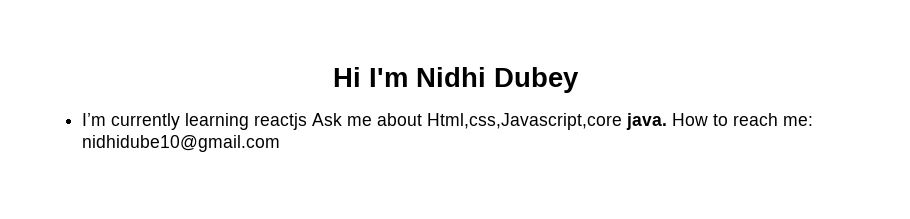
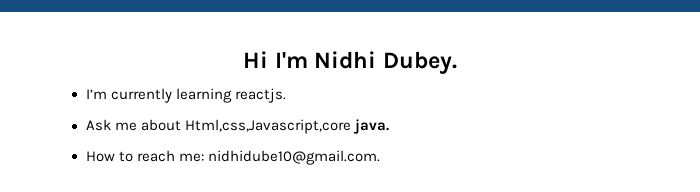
[493,67,579,93] Dubey -> [382,51,457,74] Dubey.
[254,113,308,130] reactjs -> [234,88,286,103] reactjs. //
(668, 121) none -> (389, 126) //
[82,135,281,152] nidhidube10@gmail.com -> [207,150,380,165] nidhidube10@gmail.com.

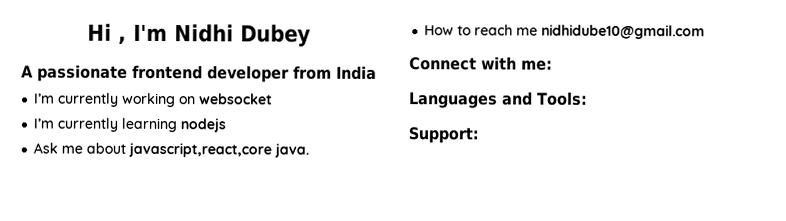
(269, 59) none -> [117,35,127,45] ,
[382,51,457,74] Dubey. -> [239,24,311,47] [20,64,377,83] [34,92,274,108] Dubey // A passionate frontend developer from India // I’m currently working on websocket
[234,88,286,103] reactjs. -> [180,118,227,133] nodejs
[184,119,351,134] Html,css,Javascript,core -> [128,142,273,158] javascript,react,core
[178,150,380,165] me: nidhidube10@gmail.com. -> [516,24,706,40] [409,56,553,71] [409,91,588,109] [408,127,479,144] me nidhidube10@gmail.com // Connect with me: // Languages and Tools: // Support:

